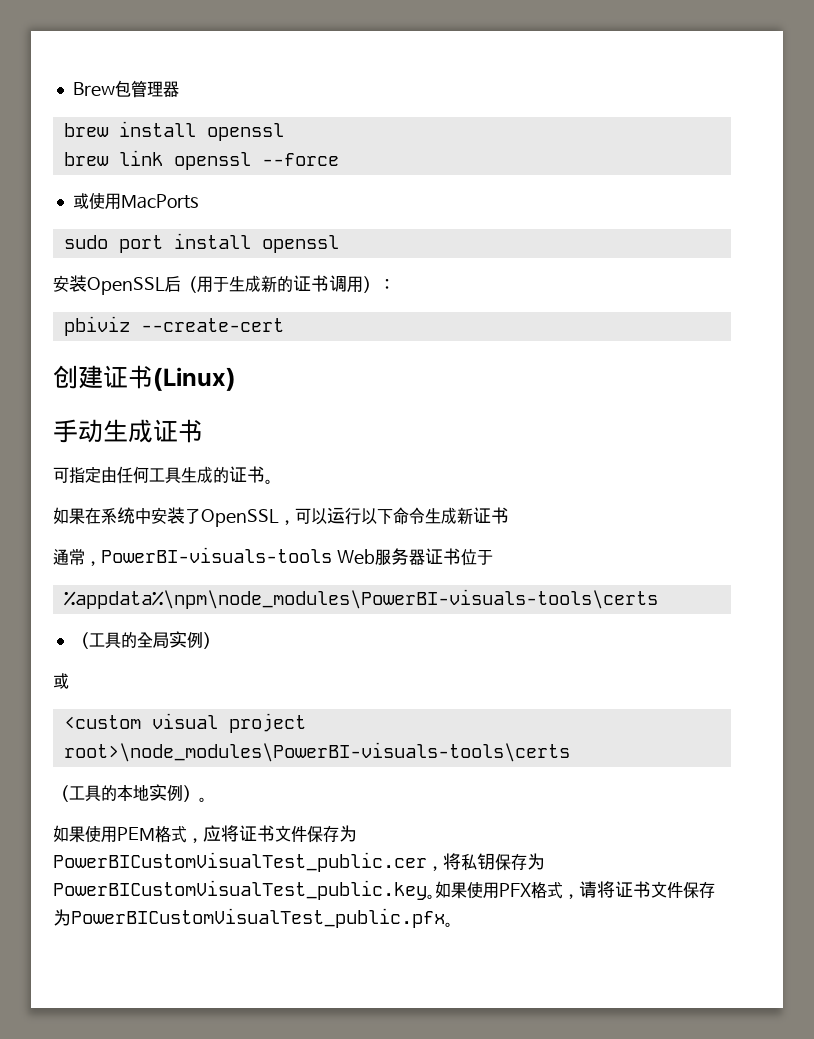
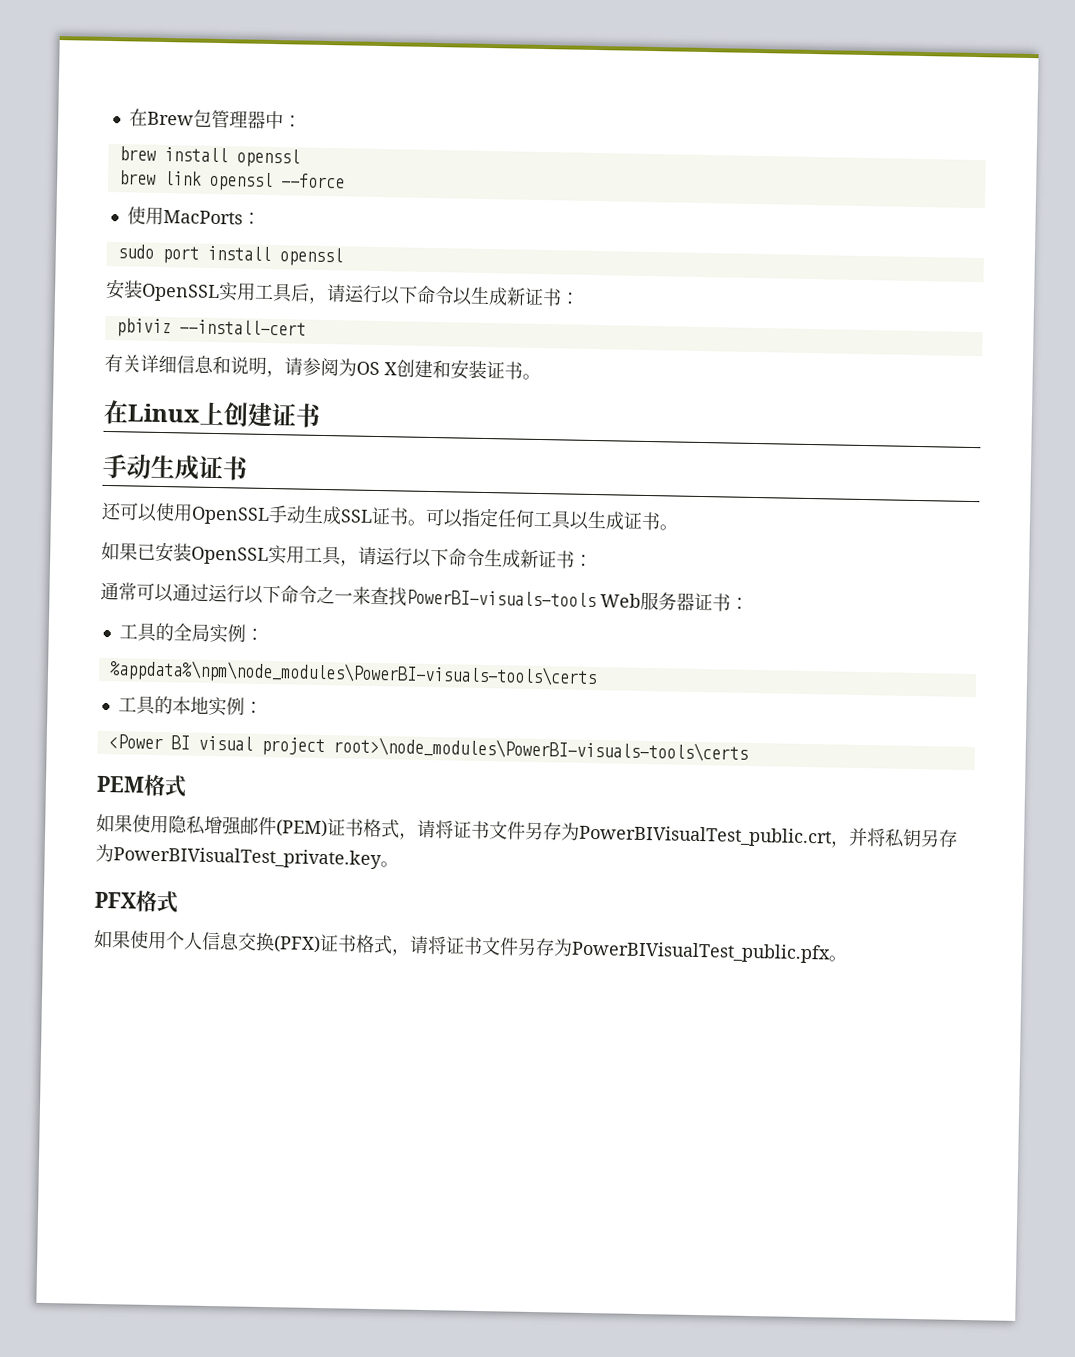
(72, 89) none -> [128,108,148,127] 在
(179, 89) none -> [264,110,302,130] 中：
[72,193,89,209] 或 -> (345, 181) none
(199, 201) none -> [241,212,261,225] ：
[165,275,395,293] [63,316,284,336] 后（用于生成新的证书调用）： // pbiviz --create-cert // -> [218,282,580,307] [115,318,306,338] [104,353,541,381] [103,399,225,426] 实用工具后，请运行以下命令以生成新证书： // pbiviz --install-cert // 有关详细信息和说明，请参阅为OS X创建和安装证书。 // 在Linux上
[153,367,236,391] (Linux) -> (322, 415) none
[53,466,117,483] 可指定由 -> [101,501,499,528] 还可以使用OpenSSL手动生成SSL证书。可以指定
[181,466,229,483] 生成的 -> [569,510,625,530] 以生成
[85,507,327,527] 在系统中安装了OpenSSL，可以 -> [137,541,377,567] 已安装OpenSSL实用工具，请
(509, 515) none -> [574,554,593,567] ：
[85,561,101,566] ， -> [136,582,407,607] 可以通过运行以下命令之一来查找
[460,549,493,566] [63,589,658,609] [72,632,89,649] 位于 // %appdata%\npm\node_modules\PowerBI-visuals-tools\certs // （ -> [730,597,749,610] ： //
[202,632,219,649] [53,673,69,689] [63,713,306,733] [63,742,570,762] [53,784,207,802] [53,825,357,843] [53,852,545,872] [53,880,715,900] [53,908,445,928] ） // 或 // <custom visual project root>\node_modules\PowerBI-visuals-tools\certs // （工具的本地实例）。 // 如果使用PEM格式，应将证书文件保存为PowerBICustomVisualTest_public.cer，将私钥保存为PowerBICustomVisualTest_public.key。如果使用PFX格式，请将证书文件保存为PowerBICustomVisualTest_public.pfx -> [244,628,264,641] [108,659,597,689] [117,695,263,717] [107,734,748,762] [96,774,187,798] [96,813,958,848] [95,843,399,870] [94,890,179,914] [93,929,831,964] ： // %appdata%\npm\node_modules\PowerBI-visuals-tools\certs // 工具的本地实例： // <Power BI visual project root>\node_modules\PowerBI-visuals-tools\certs // PEM格式 // 如果使用隐私增强邮件(PEM)证书格式，请将证书文件另存为PowerBIVisualTest_public.crt，并将私钥另存为PowerBIVisualTest_private.key。 // PFX格式 // 如果使用个人信息交换(PFX)证书格式，请将证书文件另存为PowerBIVisualTest_public.pfx

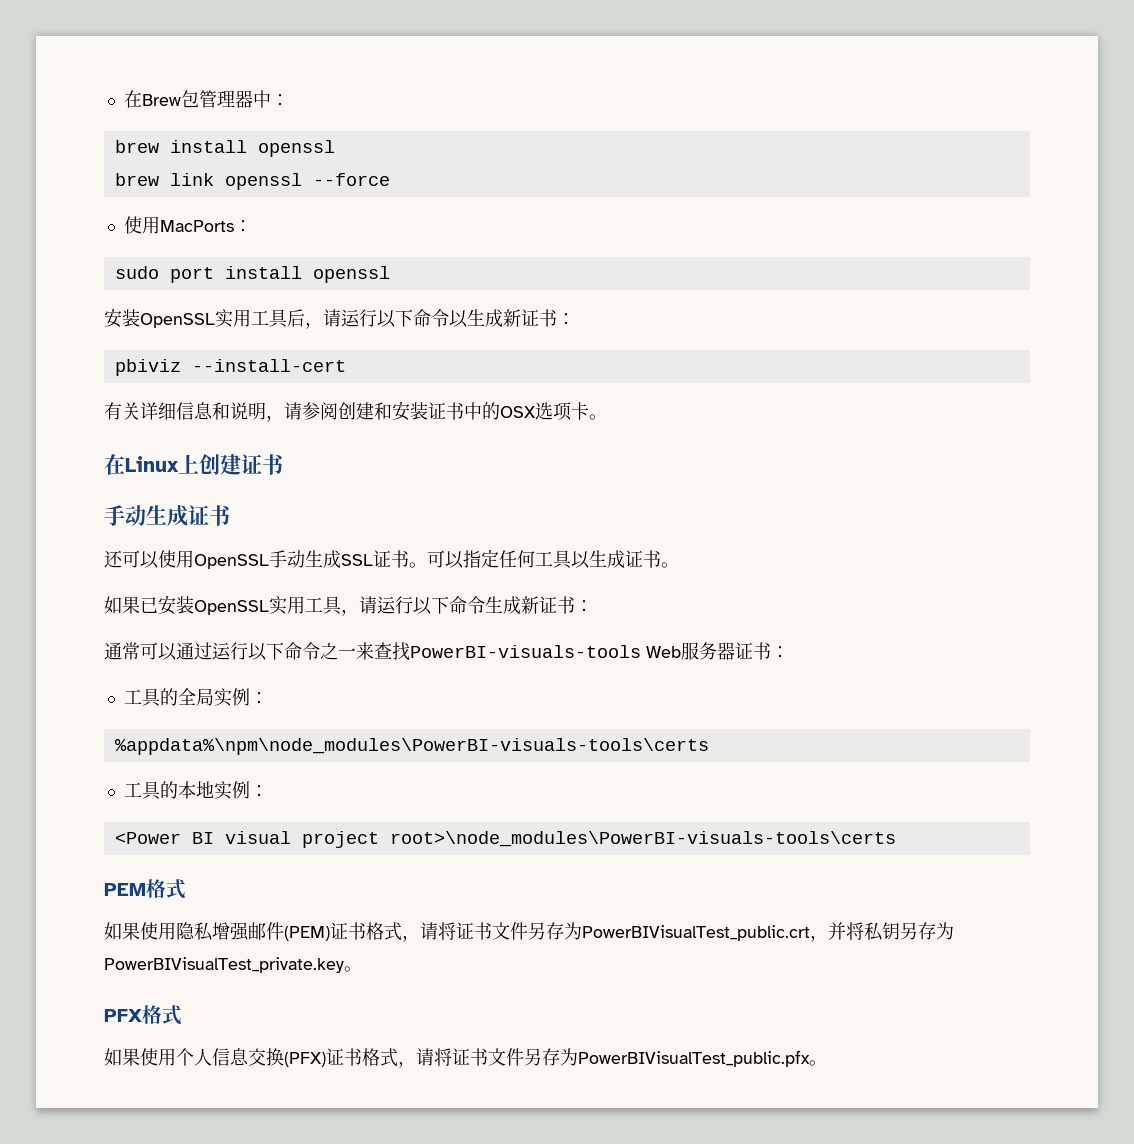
[338,358,397,377] 为OS X -> (338, 411) none
(523, 370) none -> [464,402,589,421] 中的OSX选项卡

